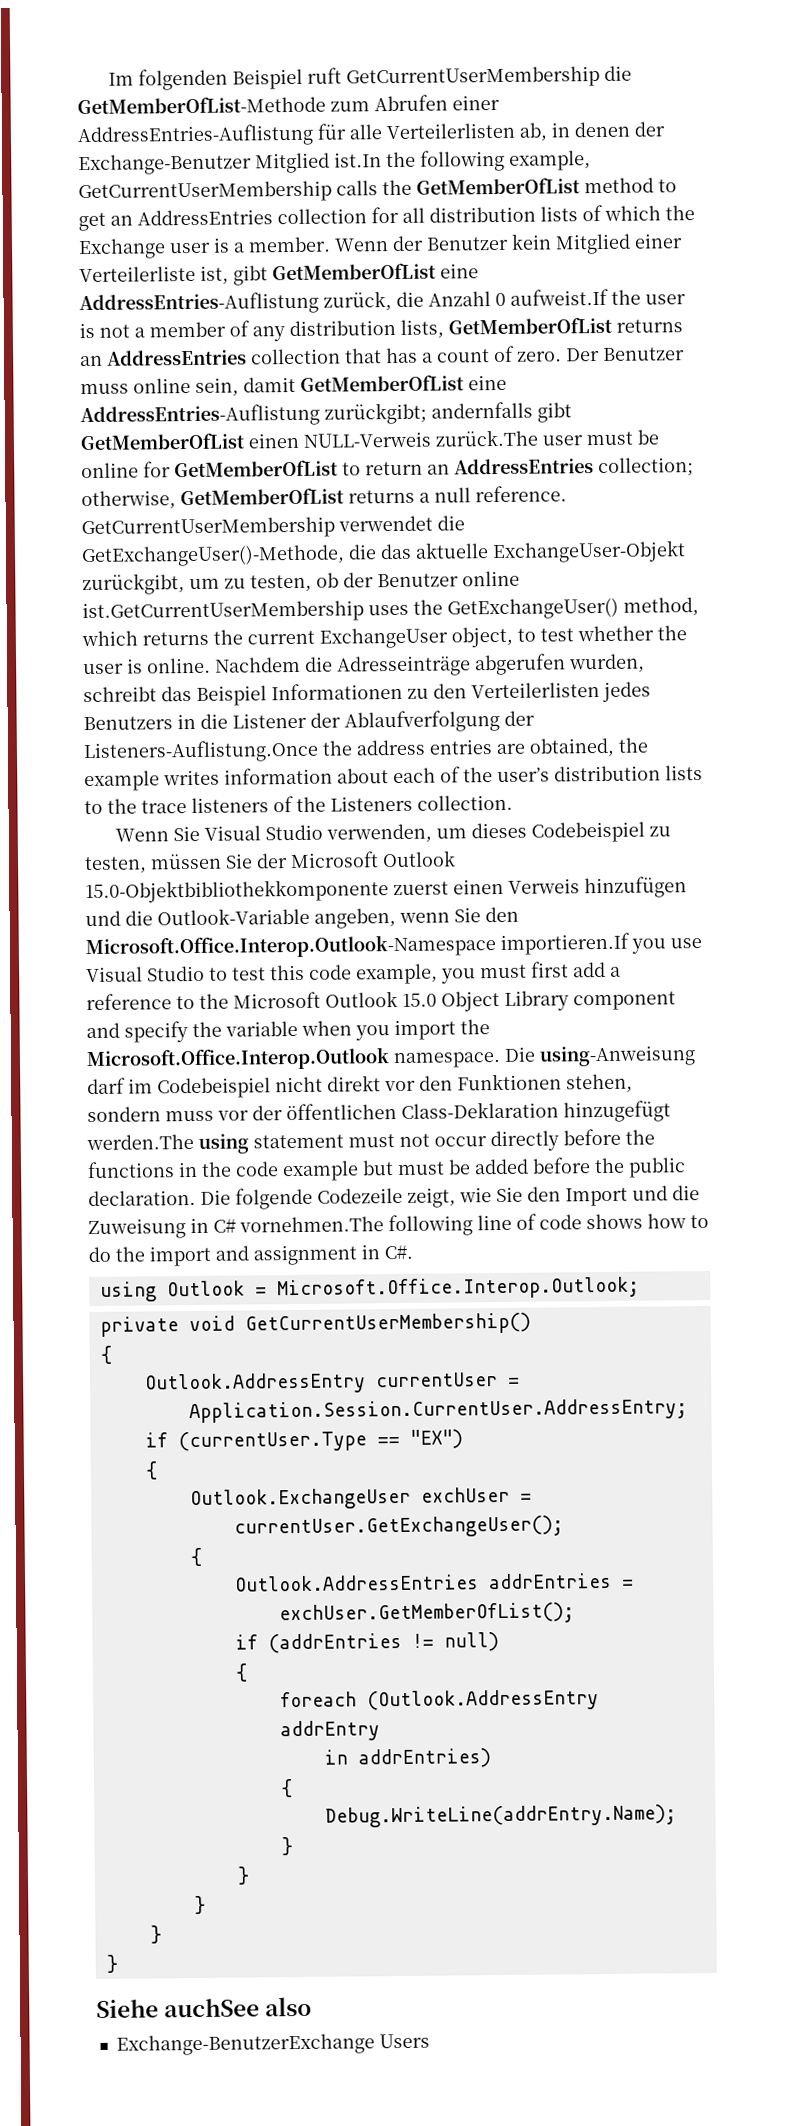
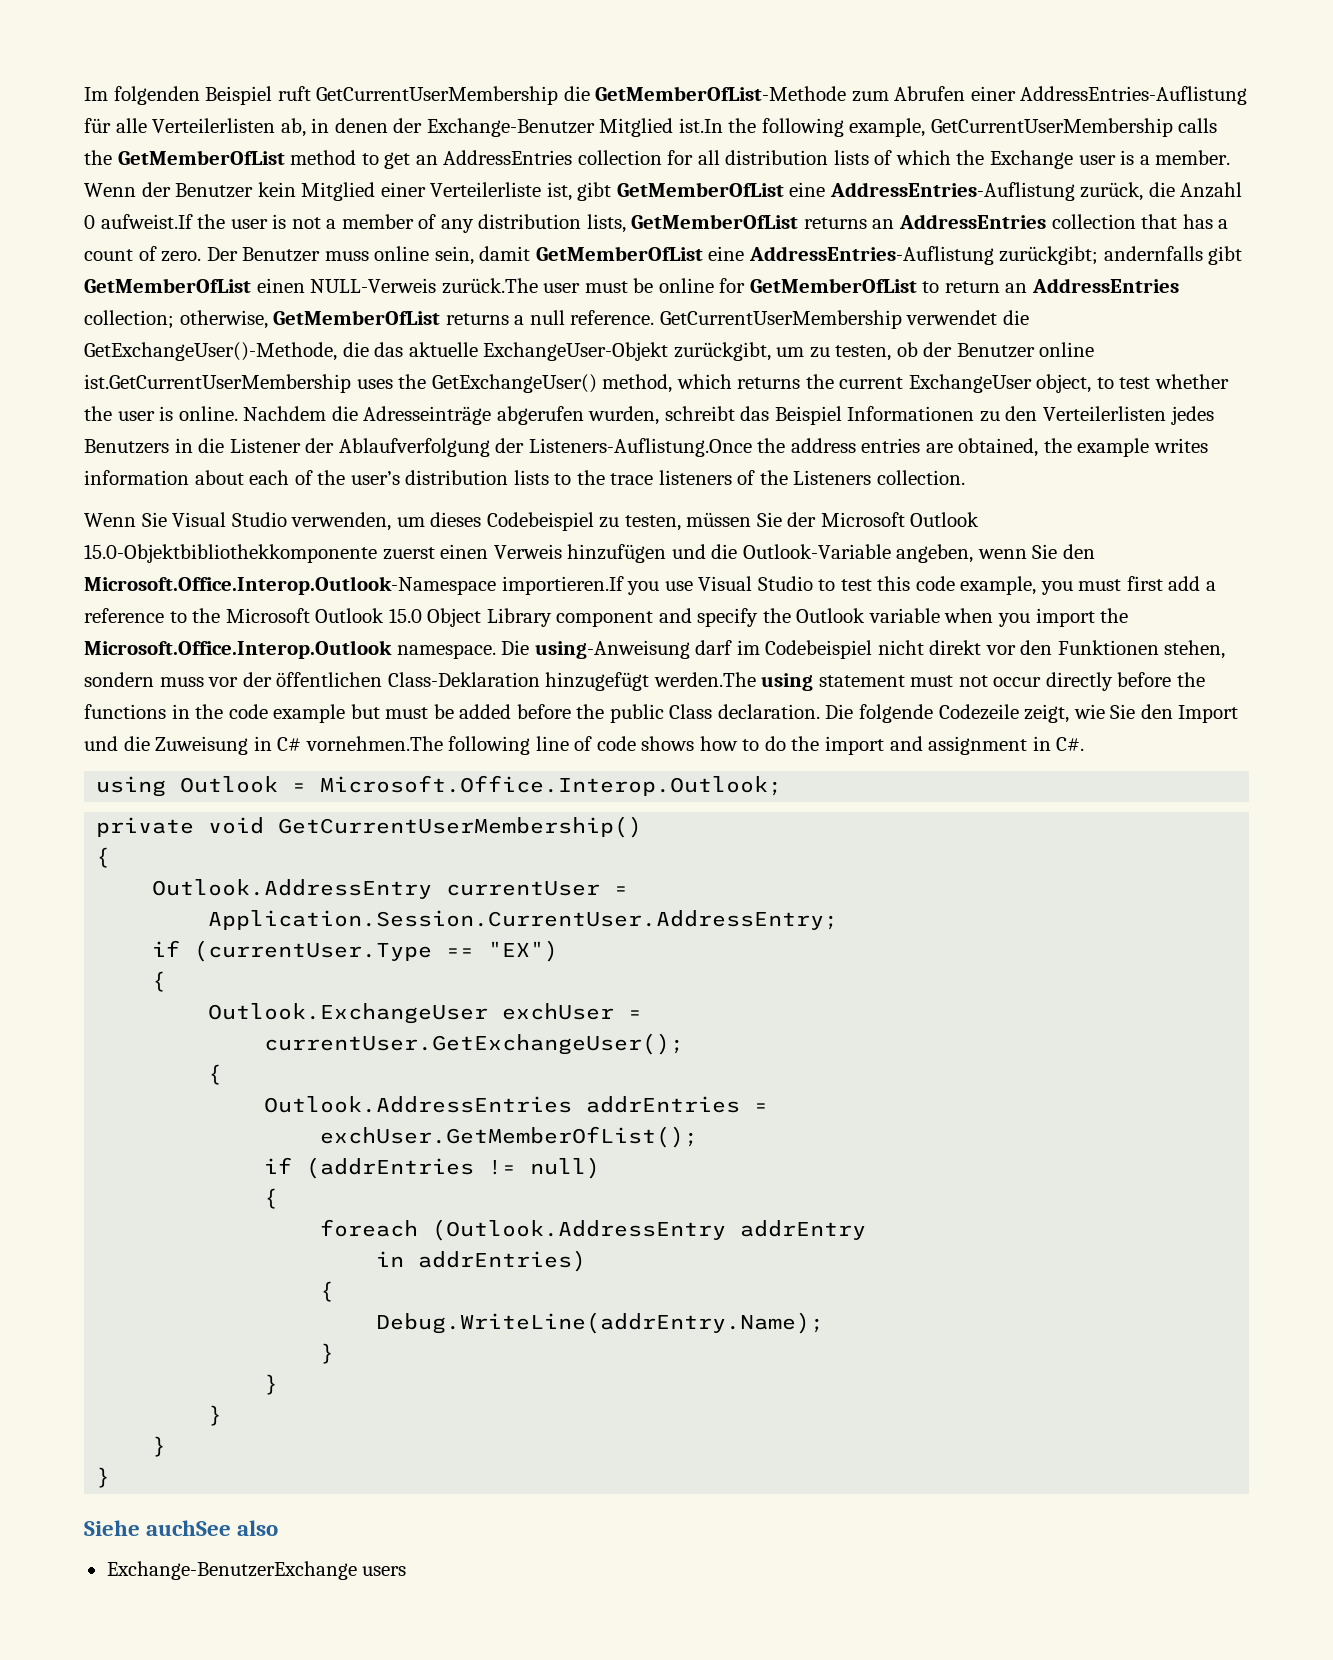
(222, 1029) none -> [796,608,866,623] Outlook
(686, 1167) none -> [669,704,713,719] Class
[378,2033,430,2049] Users -> [362,1566,407,1576] users

